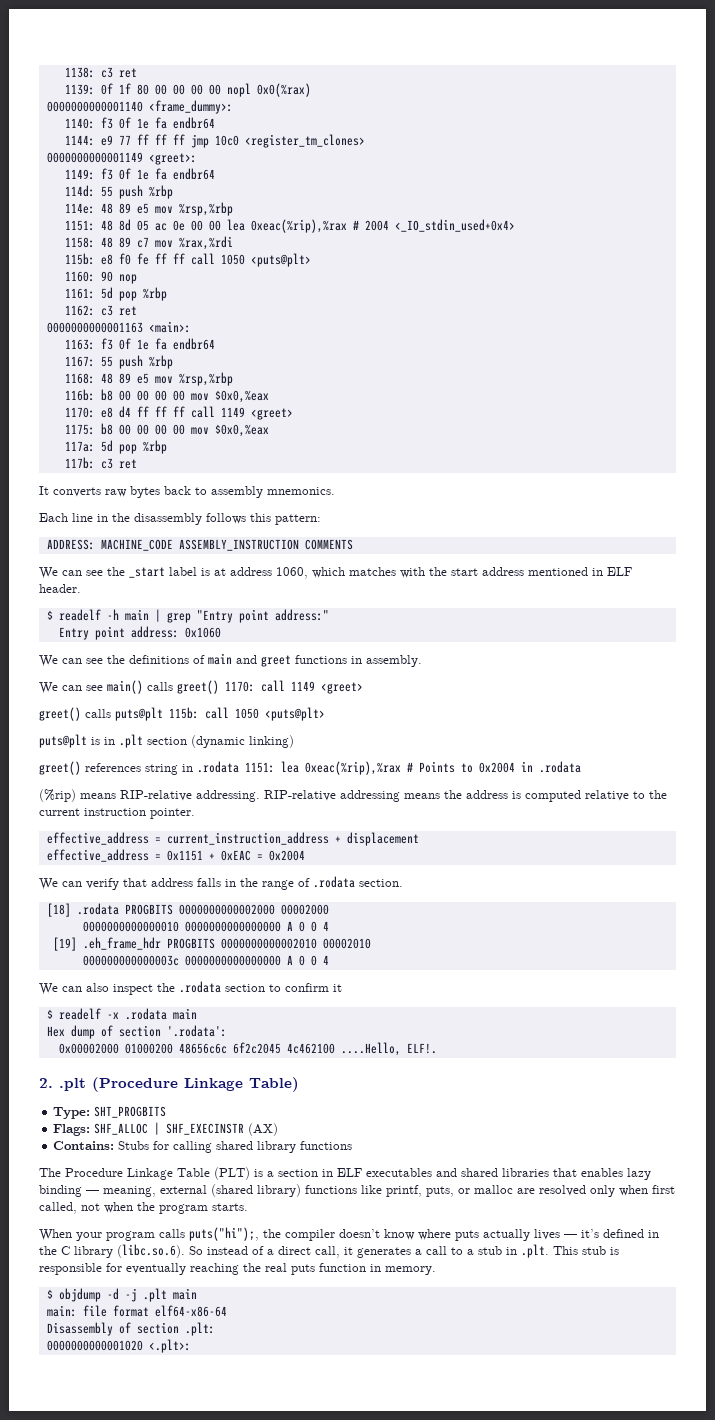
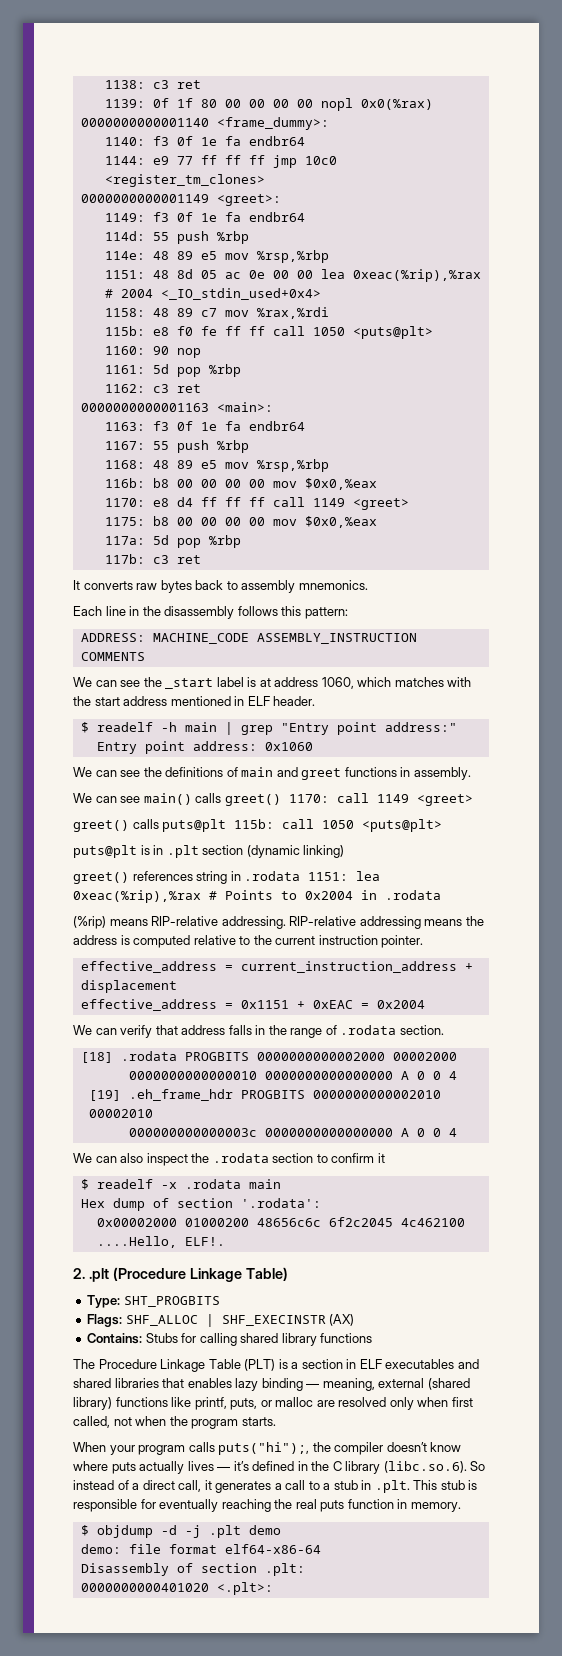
[172,1288,197,1300] [46,1305,77,1317] main // main: -> [248,1525,281,1535] [80,1544,121,1554] demo // demo:
[46,1340,143,1351] 0000000000001020 -> [80,1583,209,1592] 0000000000401020

